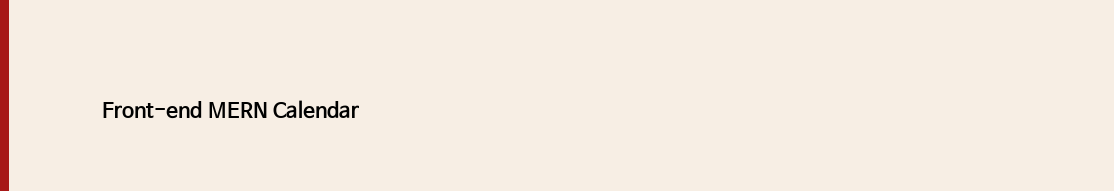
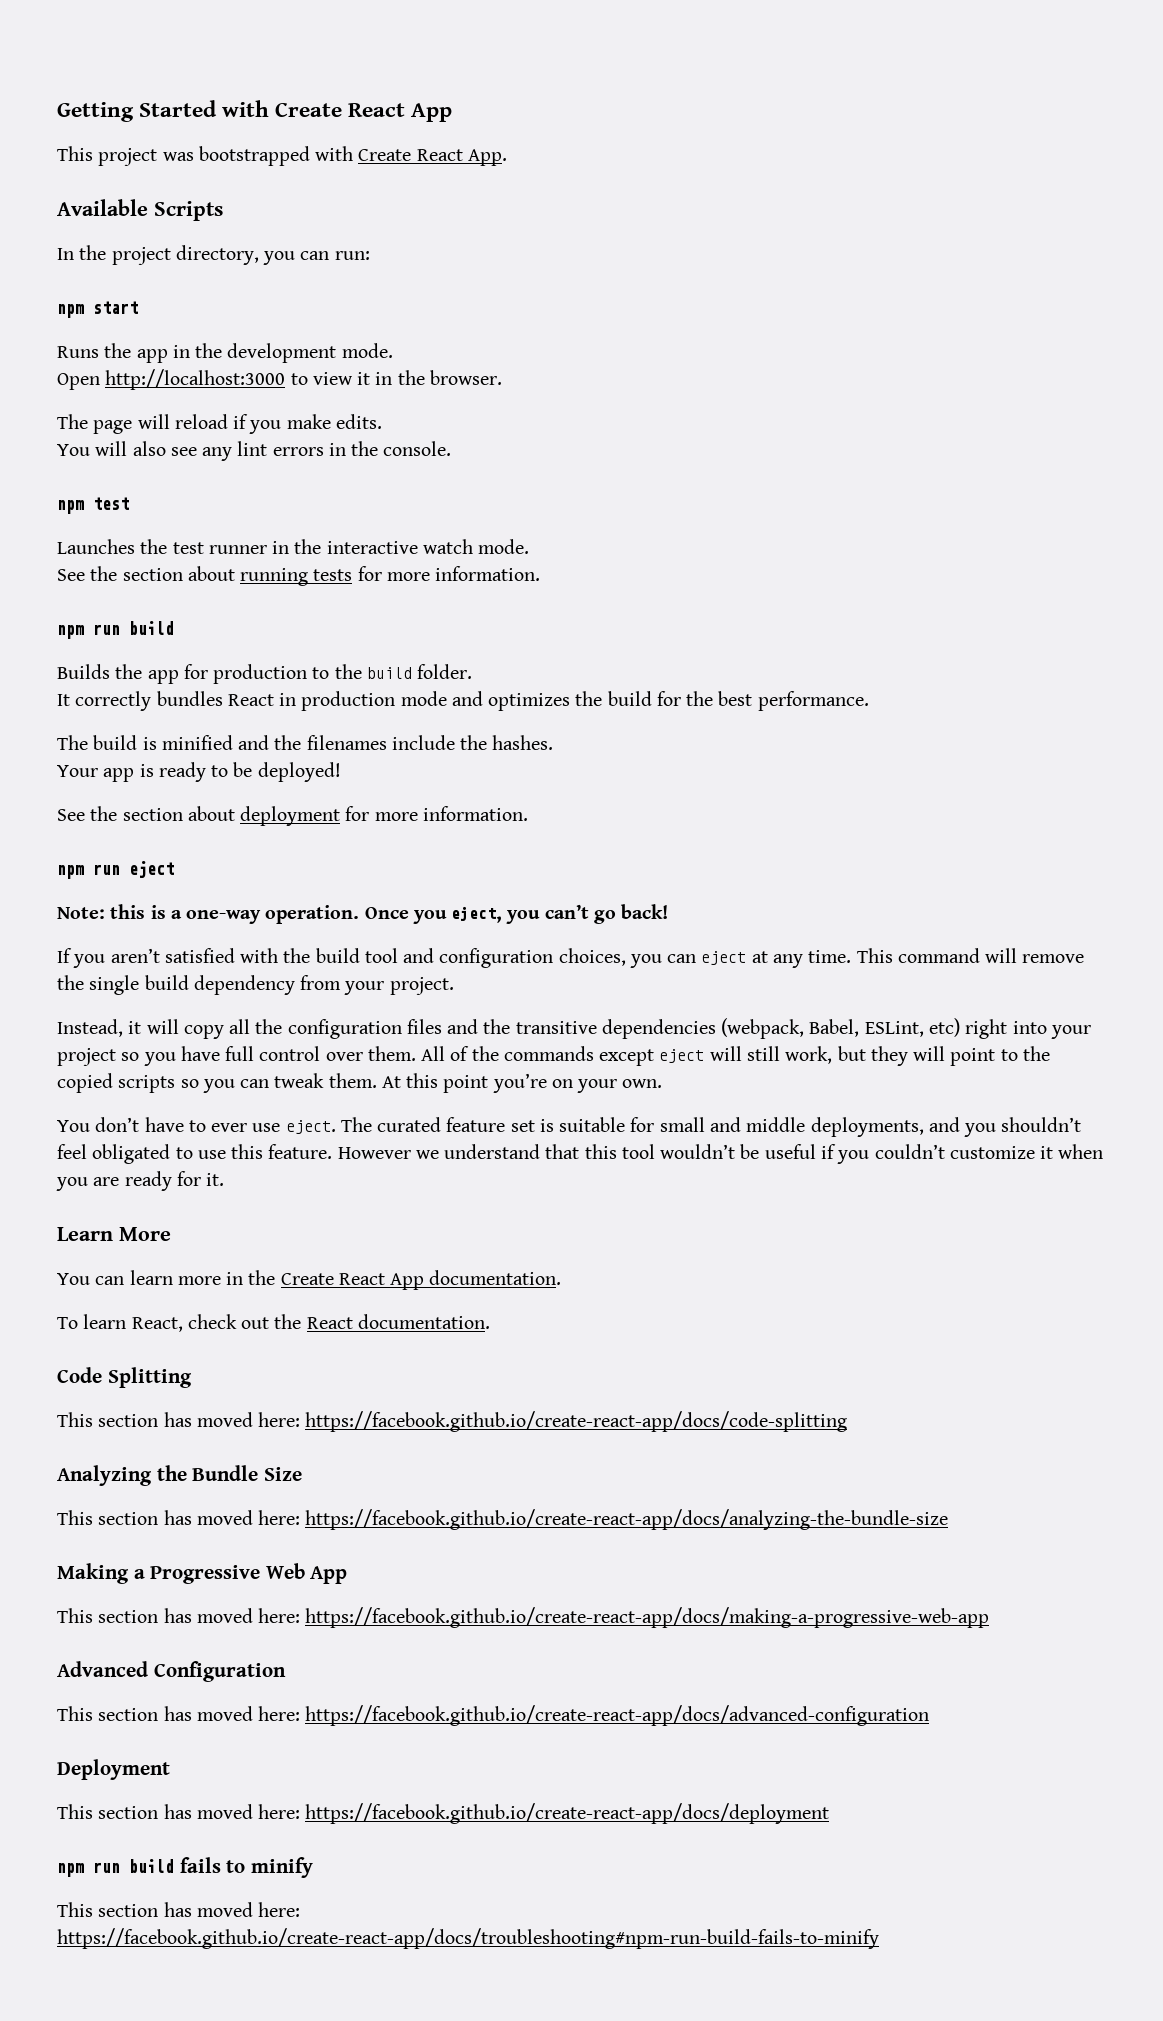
[102,100,360,119] Front-end MERN Calendar -> [57,100,453,122] [57,146,507,166] [57,199,223,221] [57,245,370,265] [57,301,138,318] [57,343,393,363] [57,369,502,390] [57,414,382,434] [57,441,452,461] [57,497,129,514] [57,539,530,554] [57,566,541,586] [57,621,174,639] [57,664,473,684] [57,691,869,711] [57,735,554,750] [57,762,341,782] [57,806,528,826] [57,861,174,879] [57,904,669,924] [57,948,1085,968] [57,975,454,995] [57,1018,1091,1039] [57,1046,1050,1066] [57,1073,663,1093] [57,1117,1082,1137] [57,1144,1104,1164] [56,1171,225,1191] [57,1227,171,1241] [57,1270,562,1290] [57,1314,490,1332] [57,1367,192,1388] [57,1411,848,1432] [57,1465,302,1486] [57,1509,949,1530] [57,1563,348,1584] [57,1607,990,1628] [57,1661,286,1682] [57,1705,930,1726] [57,1759,170,1780] [57,1803,830,1824] [57,1857,313,1878] [57,1902,301,1917] [57,1928,879,1949] Getting Started with Create React App // This project was bootstrapped with Create React App. // Available Scripts // In the project directory, you can run: // npm start // Runs the app in the development mode. // Open http://localhost:3000 to view it in the browser. // The page will reload if you make edits. // You will also see any lint errors in the console. // npm test // Launches the test runner in the interactive watch mode. // See the section about running tests for more information. // npm run build // Builds the app for production to the build folder. // It correctly bundles React in production mode and optimizes the build for the best performance. // The build is minified and the filenames include the hashes. // Your app is ready to be deployed! // See the section about deployment for more information. // npm run eject // Note: this is a one-way operation. Once you eject, you can’t go back! // If you aren’t satisfied with the build tool and configuration choices, you can eject at any time. This command will remove the single build dependency from your project. // Instead, it will copy all the configuration files and the transitive dependencies (webpack, Babel, ESLint, etc) right into your project so you have full control over them. All of the commands except eject will still work, but they will point to the copied scripts so you can tweak them. At this point you’re on your own. // You don’t have to ever use eject. The curated feature set is suitable for small and middle deployments, and you shouldn’t feel obligated to use this feature. However we understand that this tool wouldn’t be useful if you couldn’t customize it when you are ready for it. // Learn More // You can learn more in the Create React App documentation. // To learn React, check out the React documentation. // Code Splitting // This section has moved here: https://facebook.github.io/create-react-app/docs/code-splitting // Analyzing the Bundle Size // This section has moved here: https://facebook.github.io/create-react-app/docs/analyzing-the-bundle-size // Making a Progressive Web App // This section has moved here: https://facebook.github.io/create-react-app/docs/making-a-progressive-web-app // Advanced Configuration // This section has moved here: https://facebook.github.io/create-react-app/docs/advanced-configuration // Deployment // This section has moved here: https://facebook.github.io/create-react-app/docs/deployment // npm run build fails to minify // This section has moved here: https://facebook.github.io/create-react-app/docs/troubleshooting#npm-run-build-fails-to-minify

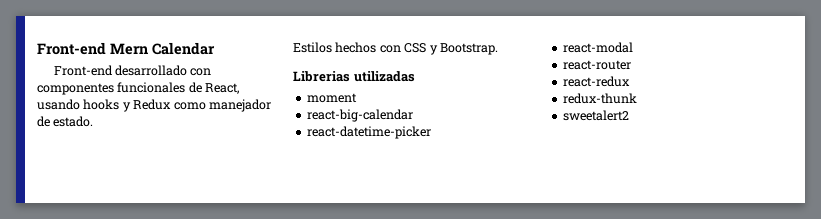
[57,100,453,122] [57,146,507,166] [57,199,223,221] [57,245,370,265] [57,301,138,318] [57,343,393,363] [57,369,502,390] [57,414,382,434] [57,441,452,461] [57,497,129,514] [57,539,530,554] [57,566,541,586] [57,621,174,639] [57,664,473,684] [57,691,869,711] [57,735,554,750] [57,762,341,782] [57,806,528,826] [57,861,174,879] [57,904,669,924] [57,948,1085,968] [57,975,454,995] [57,1018,1091,1039] [57,1046,1050,1066] [57,1073,663,1093] [57,1117,1082,1137] [57,1144,1104,1164] [56,1171,225,1191] [57,1227,171,1241] [57,1270,562,1290] [57,1314,490,1332] [57,1367,192,1388] [57,1411,848,1432] [57,1465,302,1486] [57,1509,949,1530] [57,1563,348,1584] [57,1607,990,1628] [57,1661,286,1682] [57,1705,930,1726] [57,1759,170,1780] [57,1803,830,1824] [57,1857,313,1878] [57,1902,301,1917] [57,1928,879,1949] Getting Started with Create React App // This project was bootstrapped with Create React App. // Available Scripts // In the project directory, you can run: // npm start // Runs the app in the development mode. // Open http://localhost:3000 to view it in the browser. // The page will reload if you make edits. // You will also see any lint errors in the console. // npm test // Launches the test runner in the interactive watch mode. // See the section about running tests for more information. // npm run build // Builds the app for production to the build folder. // It correctly bundles React in production mode and optimizes the build for the best performance. // The build is minified and the filenames include the hashes. // Your app is ready to be deployed! // See the section about deployment for more information. // npm run eject // Note: this is a one-way operation. Once you eject, you can’t go back! // If you aren’t satisfied with the build tool and configuration choices, you can eject at any time. This command will remove the single build dependency from your project. // Instead, it will copy all the configuration files and the transitive dependencies (webpack, Babel, ESLint, etc) right into your project so you have full control over them. All of the commands except eject will still work, but they will point to the copied scripts so you can tweak them. At this point you’re on your own. // You don’t have to ever use eject. The curated feature set is suitable for small and middle deployments, and you shouldn’t feel obligated to use this feature. However we understand that this tool wouldn’t be useful if you couldn’t customize it when you are ready for it. // Learn More // You can learn more in the Create React App documentation. // To learn React, check out the React documentation. // Code Splitting // This section has moved here: https://facebook.github.io/create-react-app/docs/code-splitting // Analyzing the Bundle Size // This section has moved here: https://facebook.github.io/create-react-app/docs/analyzing-the-bundle-size // Making a Progressive Web App // This section has moved here: https://facebook.github.io/create-react-app/docs/making-a-progressive-web-app // Advanced Configuration // This section has moved here: https://facebook.github.io/create-react-app/docs/advanced-configuration // Deployment // This section has moved here: https://facebook.github.io/create-react-app/docs/deployment // npm run build fails to minify // This section has moved here: https://facebook.github.io/create-react-app/docs/troubleshooting#npm-run-build-fails-to-minify -> [37,42,215,55] [53,65,212,76] [37,82,240,95] [37,99,271,112] [37,116,94,127] [293,42,498,55] [293,71,415,82] [306,93,357,103] [306,109,413,122] [306,126,431,139] [562,42,633,53] [562,60,631,70] [562,76,630,87] [562,93,637,104] [562,110,629,121] Front-end Mern Calendar // Front-end desarrollado con componentes funcionales de React, usando hooks y Redux como manejador de estado. // Estilos hechos con CSS y Bootstrap. // Librerias utilizadas // moment // react-big-calendar // react-datetime-picker // react-modal // react-router // react-redux // redux-thunk // sweetalert2

